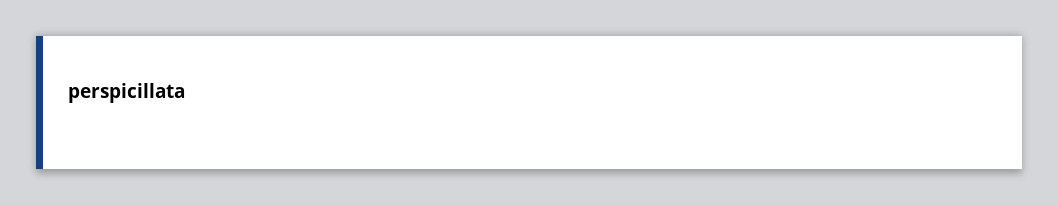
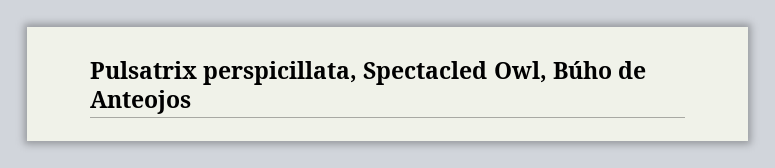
[68,83,185,103] perspicillata -> [90,61,647,85] [90,90,191,114] Pulsatrix perspicillata, Spectacled Owl, Búho de Anteojos

